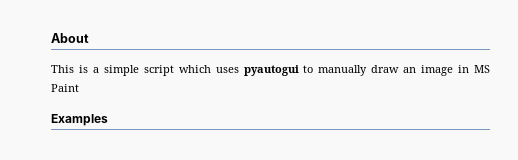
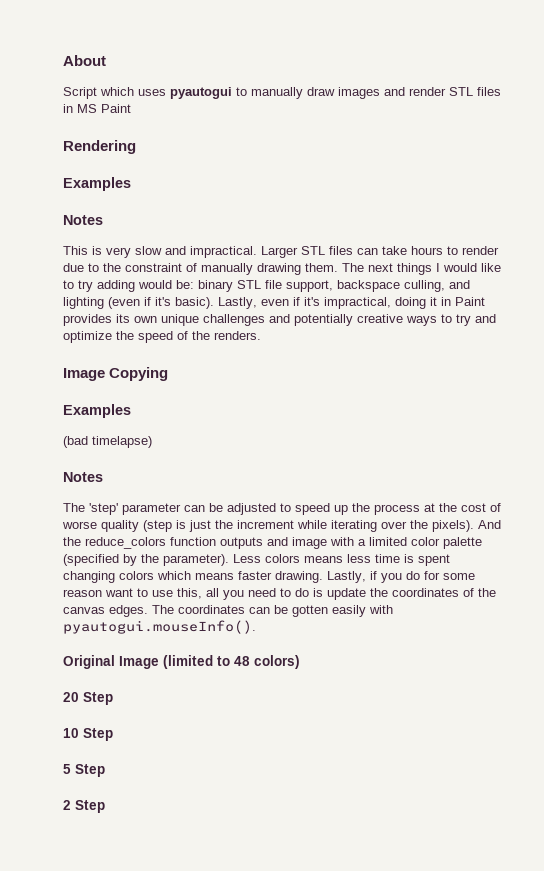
[51,65,174,76] This is a simple script -> [63,87,97,99] Script
[403,65,454,76] an image -> [338,87,501,99] images and render STL files
[51,114,108,126] // Examples -> [63,140,136,154] [63,177,131,191] [63,215,103,225] [63,246,499,258] [63,263,501,275] [63,280,470,292] [63,297,485,309] [63,314,496,326] [63,331,261,343] [63,367,169,381] [63,404,131,418] [63,436,152,448] [63,472,103,482] [63,503,501,515] [62,520,501,532] [63,537,482,549] [63,554,450,566] [63,571,475,583] [63,588,496,600] [63,605,393,617] [63,620,256,634] [63,655,300,669] [63,692,113,705] [63,728,113,741] [63,764,105,777] [63,800,105,813] // Rendering // Examples // Notes // This is very slow and impractical. Larger STL files can take hours to render due to the constraint of manually drawing them. The next things I would like to try adding would be: binary STL file support, backspace culling, and lighting (even if it's basic). Lastly, even if it's impractical, doing it in Paint provides its own unique challenges and potentially creative ways to try and optimize the speed of the renders. // Image Copying // Examples // (bad timelapse) // Notes // The 'step' parameter can be adjusted to speed up the process at the cost of worse quality (step is just the increment while iterating over the pixels). And the reduce_colors function outputs and image with a limited color palette (specified by the parameter). Less colors means less time is spent changing colors which means faster drawing. Lastly, if you do for some reason want to use this, all you need to do is update the coordinates of the canvas edges. The coordinates can be gotten easily with pyautogui.mouseInfo(). // Original Image (limited to 48 colors) // 20 Step // 10 Step // 5 Step // 2 Step

